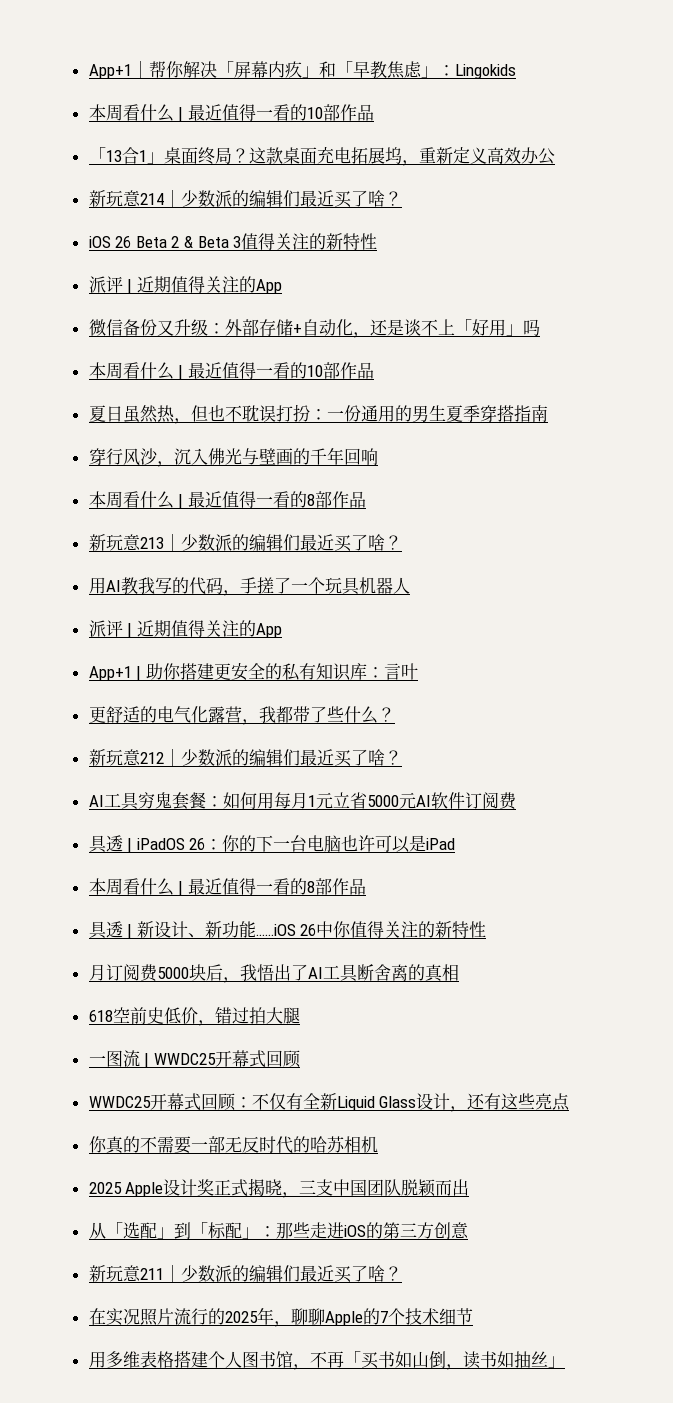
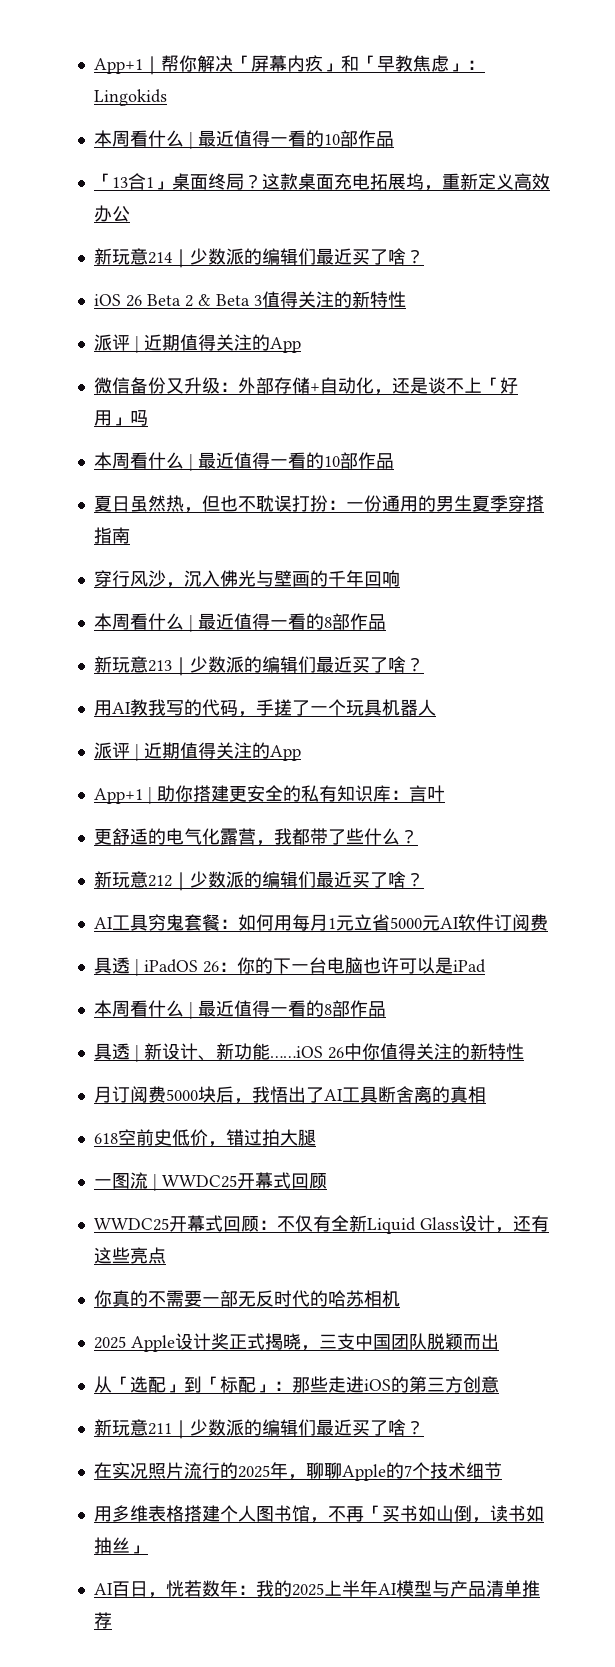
(565, 1362) none -> [93,1580,540,1598] [93,1612,112,1629] // AI百日，恍若数年：我的2025上半年AI模型与产品清单推荐

